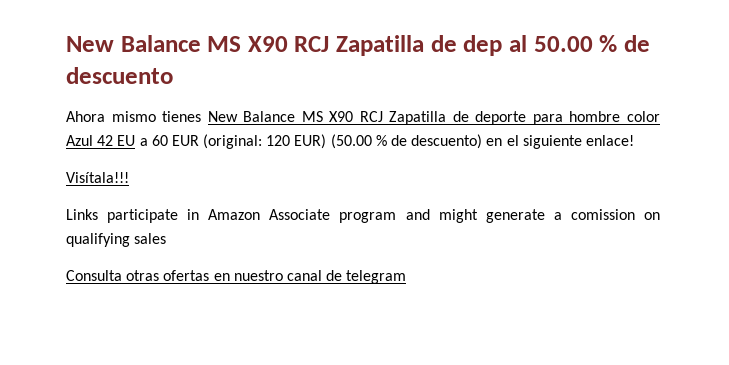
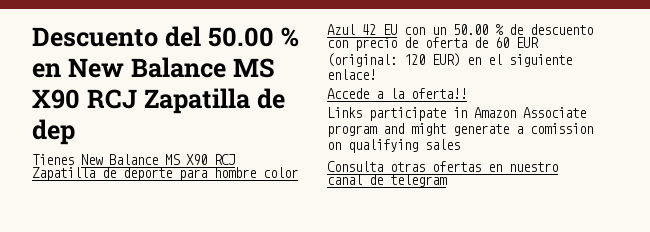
(66, 44) none -> [32,26,299,47] [32,63,61,78] Descuento del 50.00 % en
[508,35,650,52] [66,67,173,84] [66,111,202,122] al 50.00 % de descuento // Ahora mismo tienes -> [32,154,74,165] // Tienes
[139,138,148,146] a -> [404,24,593,35] [327,37,488,51] con un 50.00 % de descuento con precio de oferta de
[330,134,483,149] (50.00 % de descuento) -> (460, 60) none
[66,172,129,183] Visítala!!! -> [327,88,467,99] Accede a la oferta!!

